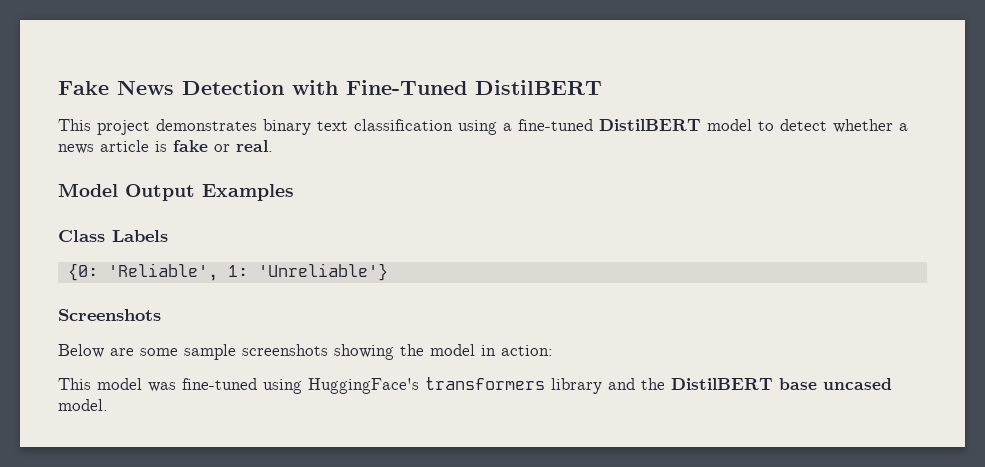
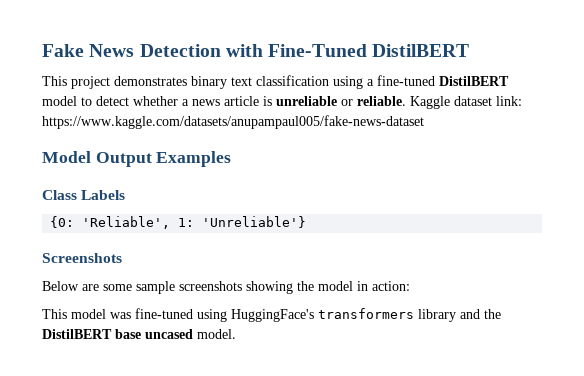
[173,140,273,152] fake or real. -> [276,96,522,109] [42,115,424,129] unreliable or reliable. Kaggle dataset link: https://www.kaggle.com/datasets/anupampaul005/fake-news-dataset

